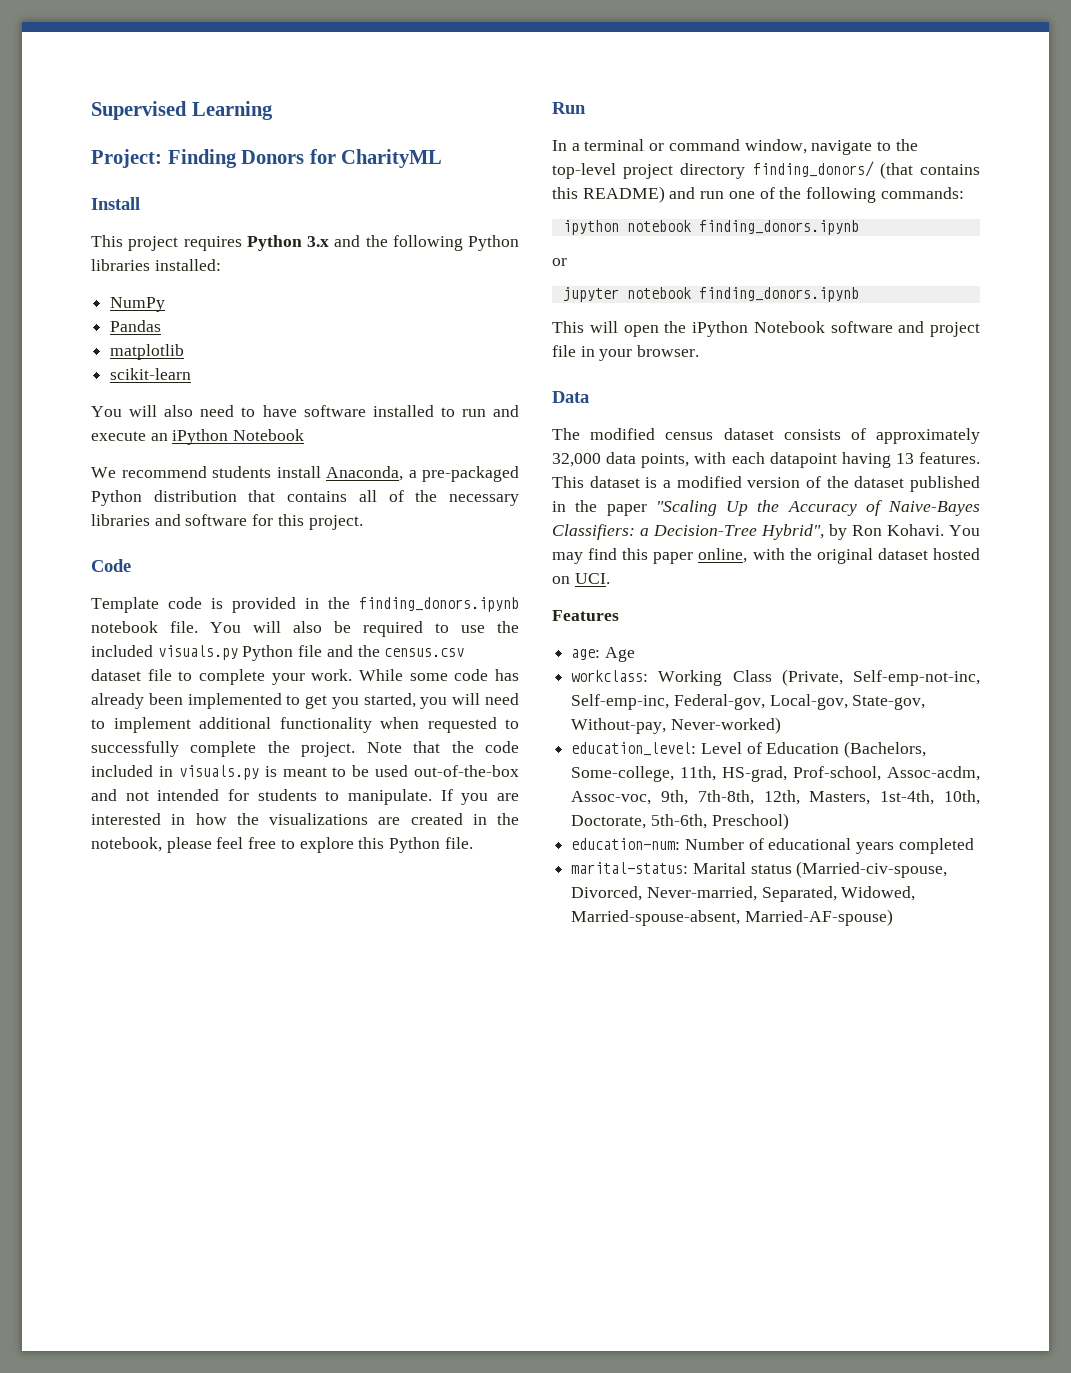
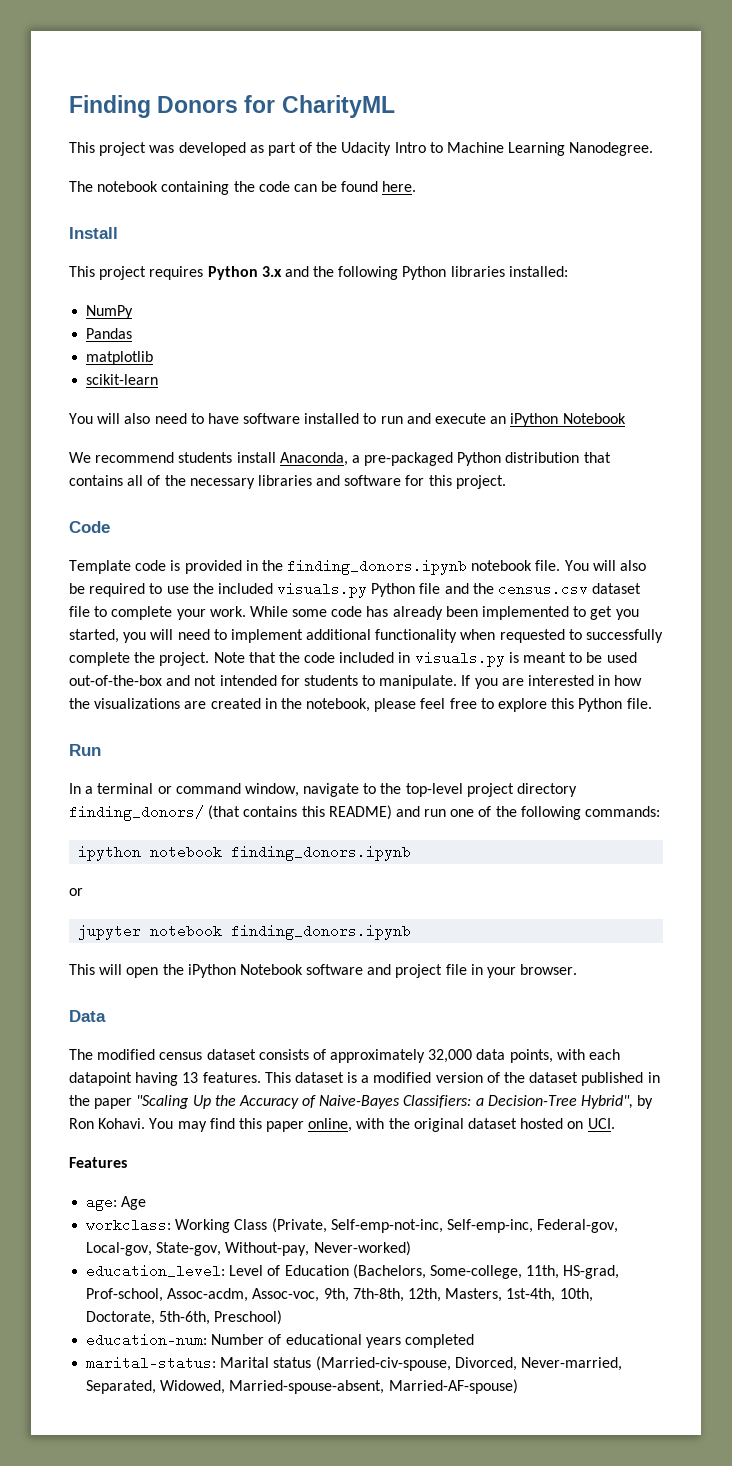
[91,101,273,120] [91,149,162,168] Supervised Learning // Project: -> (69, 106) none
(443, 158) none -> [69,142,654,156] [69,181,417,195] // This project was developed as part of the Udacity Intro to Machine Learning Nanodegree. // The notebook containing the code can be found here.

